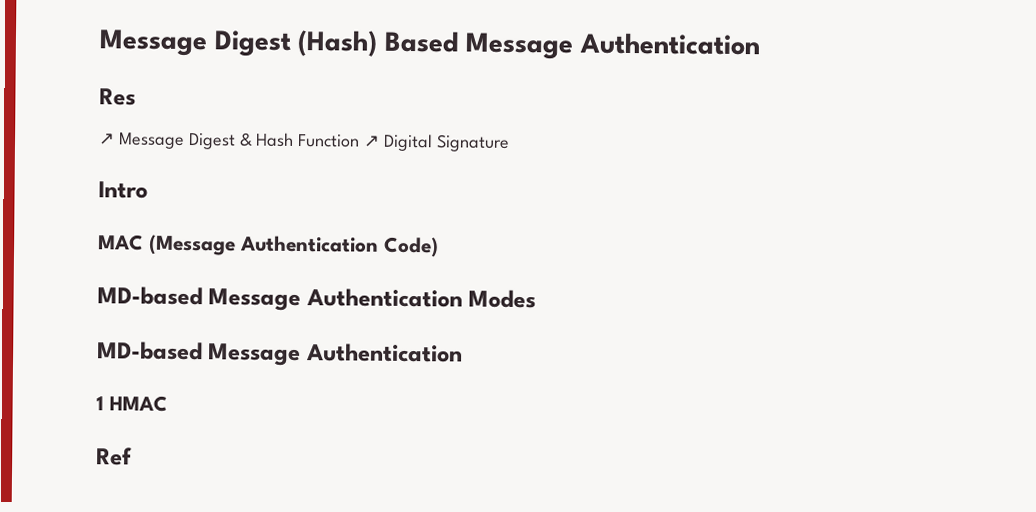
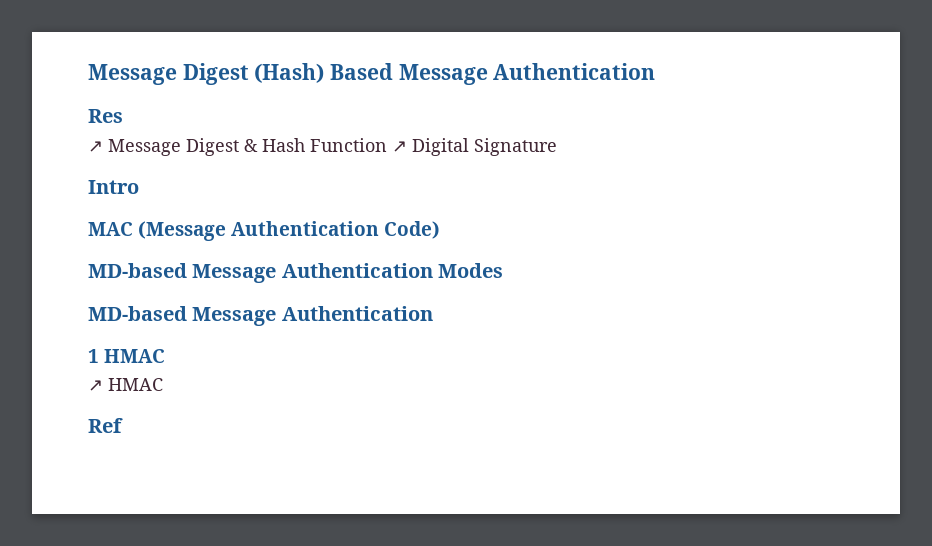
(168, 403) none -> [88,378,163,391] // ↗ HMAC

